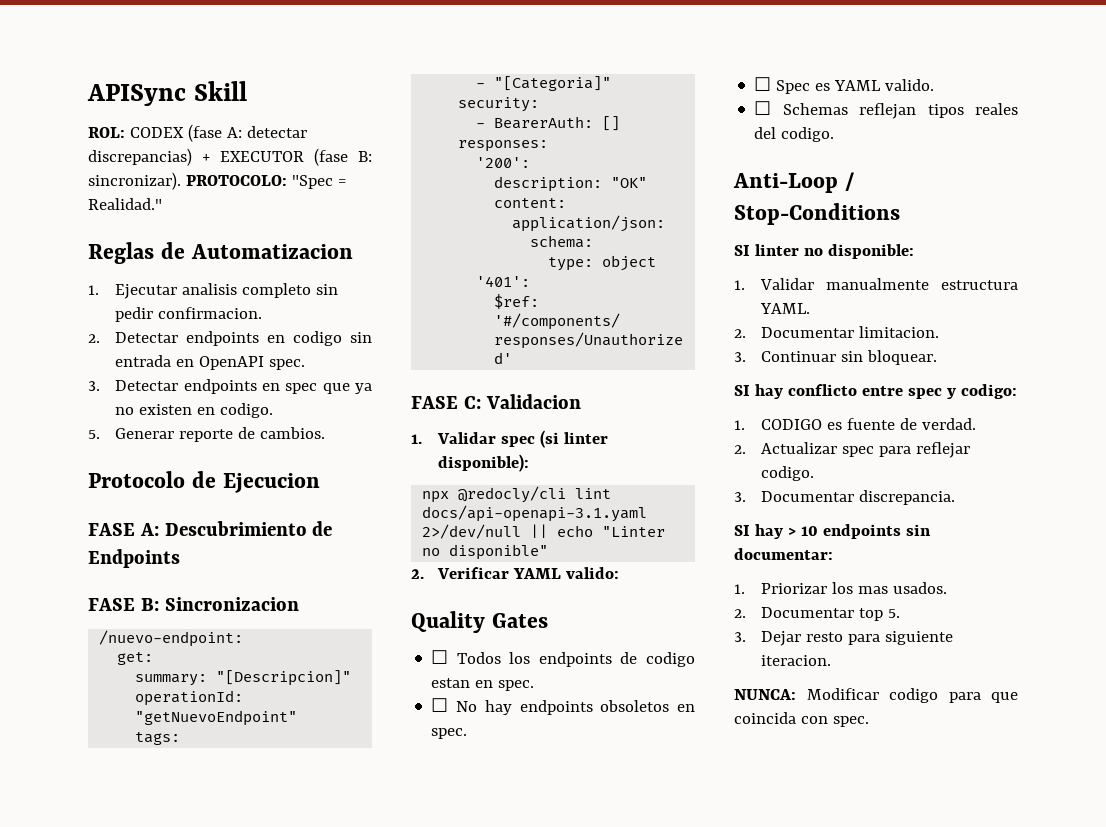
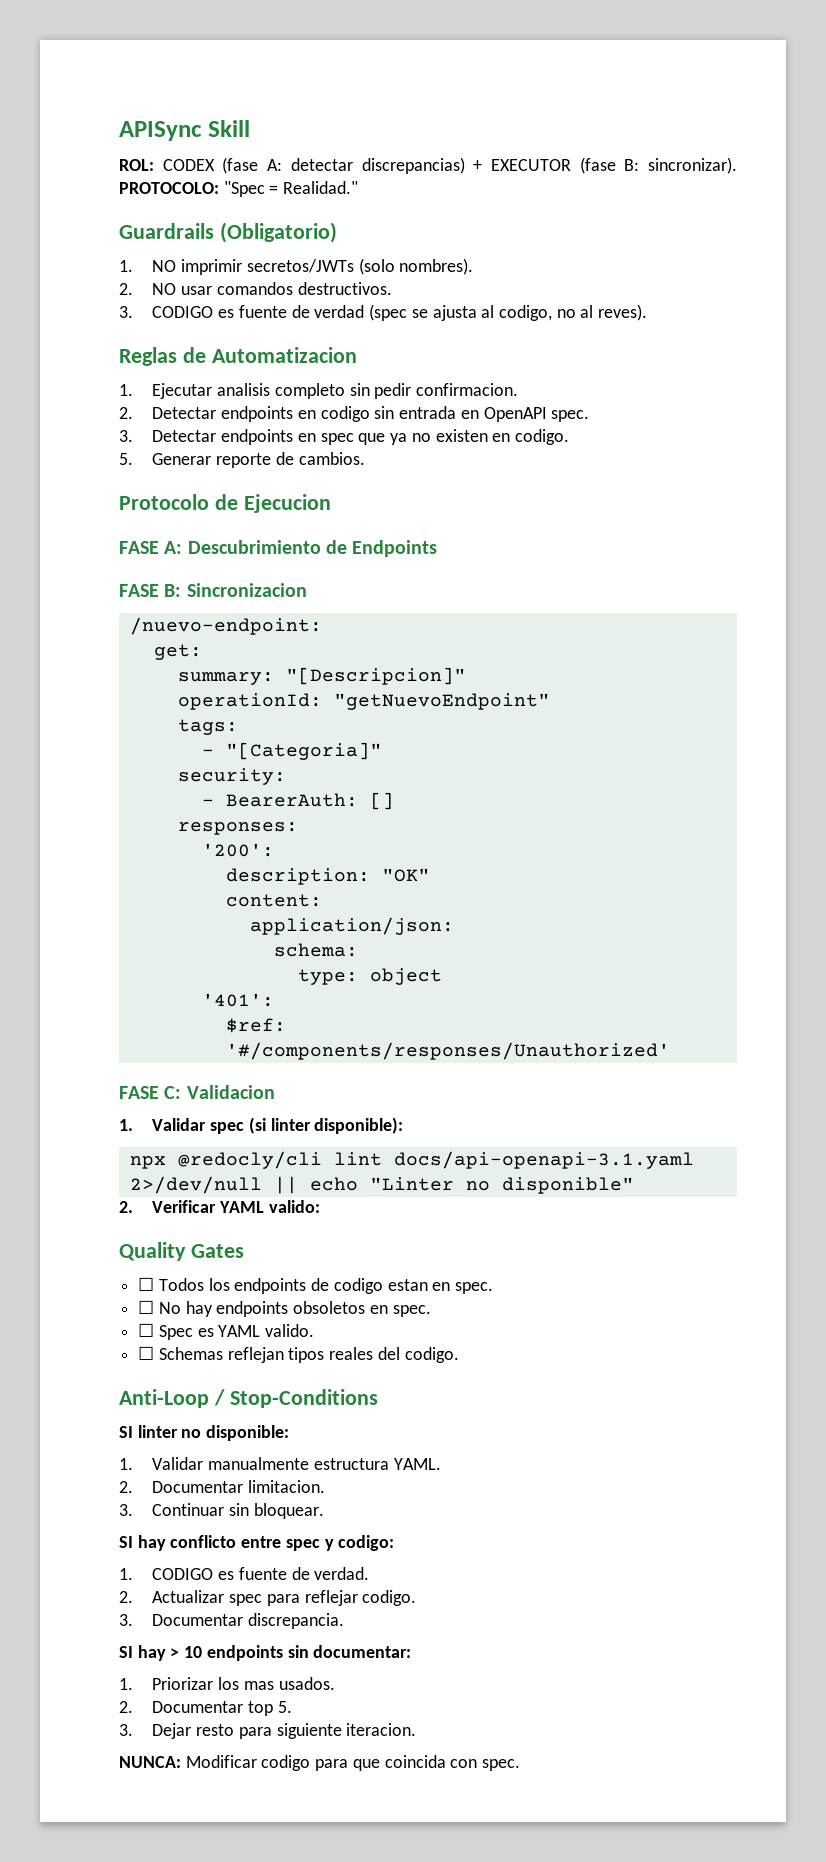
(162, 204) none -> [119,222,337,243] [119,258,474,275] [119,282,392,295] [119,304,648,321] // Guardrails (Obligatorio) // 1. NO imprimir secretos/JWTs (solo nombres). // 2. NO usar comandos destructivos. // 3. CODIGO es fuente de verdad (spec se ajusta al codigo, no al reves).

